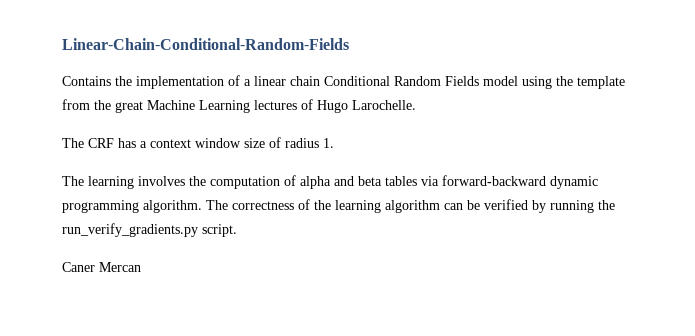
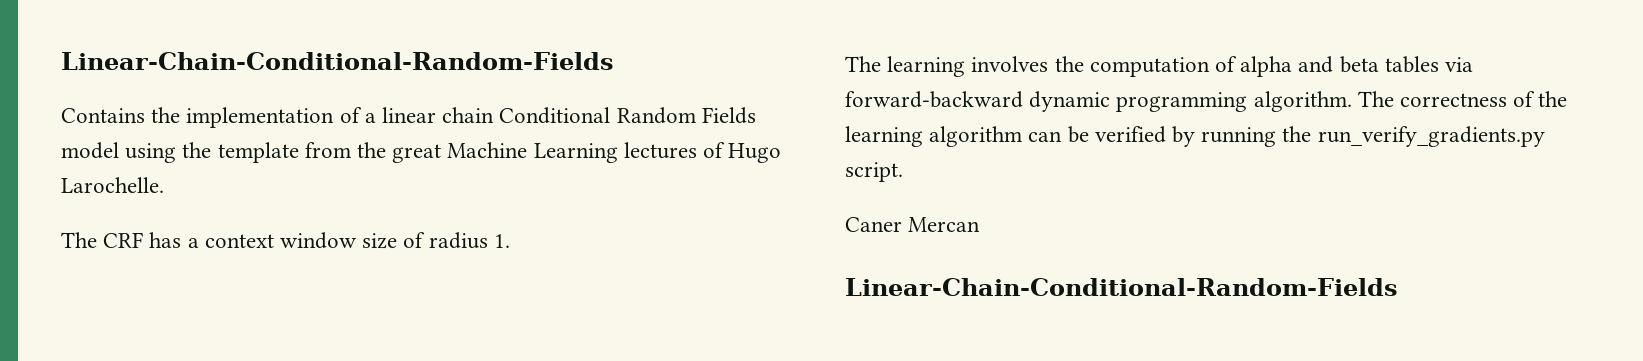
(141, 267) none -> [845,278,1398,296] // Linear-Chain-Conditional-Random-Fields

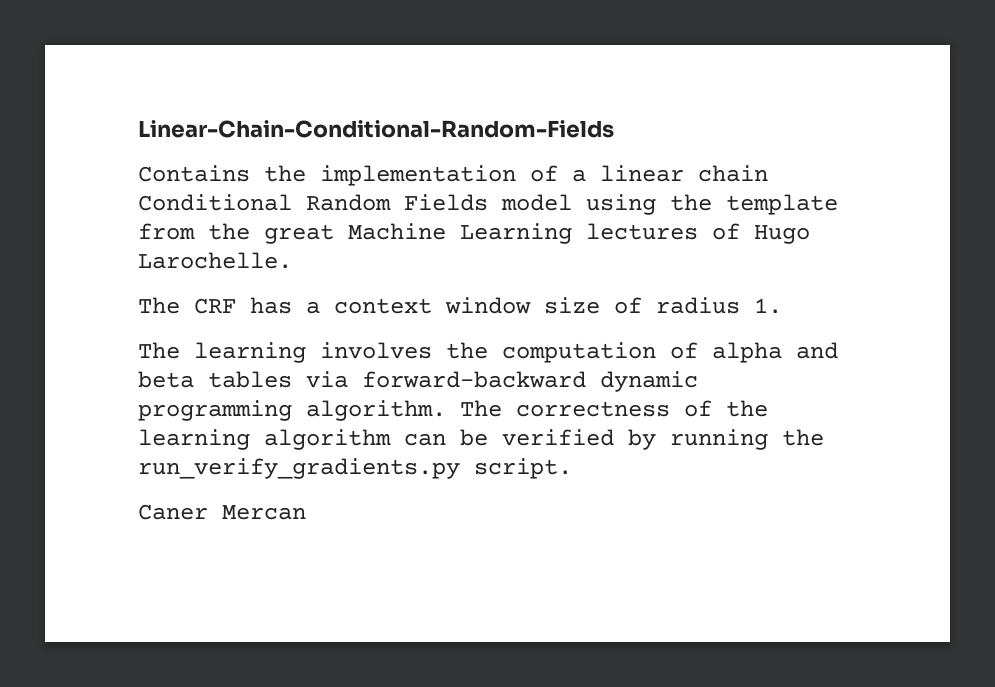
[845,278,1398,296] // Linear-Chain-Conditional-Random-Fields -> (306, 512) none

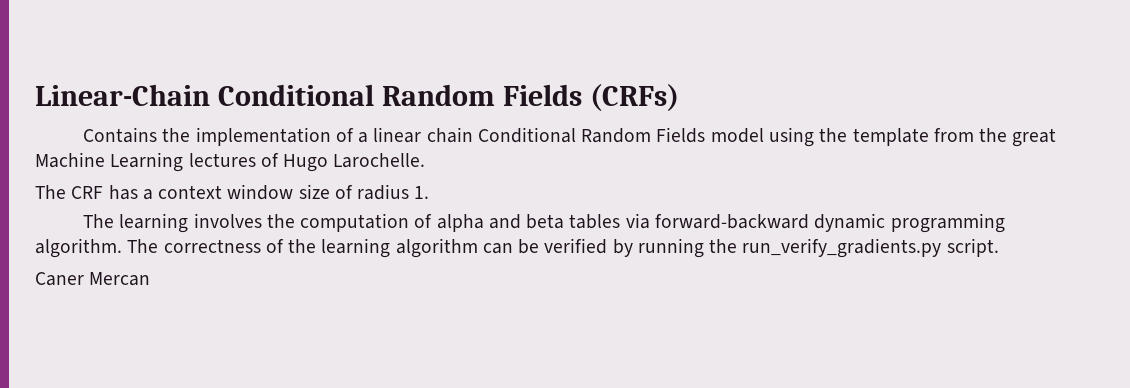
[138,120,614,138] Linear-Chain-Conditional-Random-Fields -> [35,84,679,111] Linear-Chain Conditional Random Fields (CRFs)

